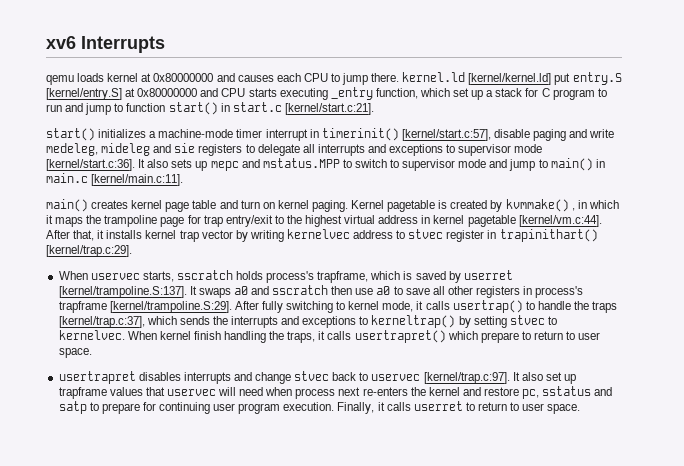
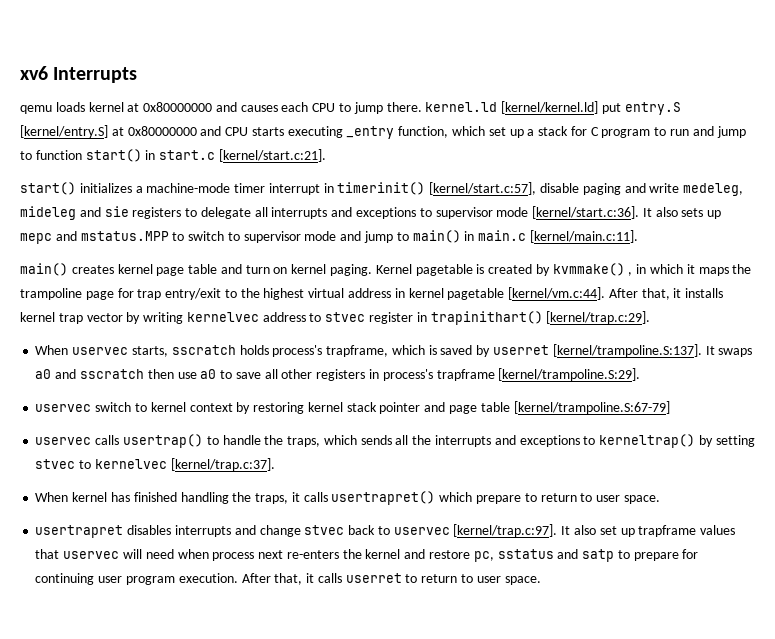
[234,301,424,313] After fully switching to kernel mode, it -> [35,401,670,414] [35,437,92,445] // uservec switch to kernel context by restoring kernel stack pointer and page table [kernel/trampoline.S:67-79] // uservec
[592,301,618,313] [58,316,145,328] traps [kernel/trap.c:37], -> [287,436,321,447] traps,
(210, 320) none -> [395,435,409,445] all
[58,330,221,340] kernelvec. When kernel finish -> [94,458,275,471] [35,492,177,502] kernelvec [kernel/trap.c:37]. // When kernel has finished
[337,402,375,414] Finally, -> [241,573,303,585] After that,

